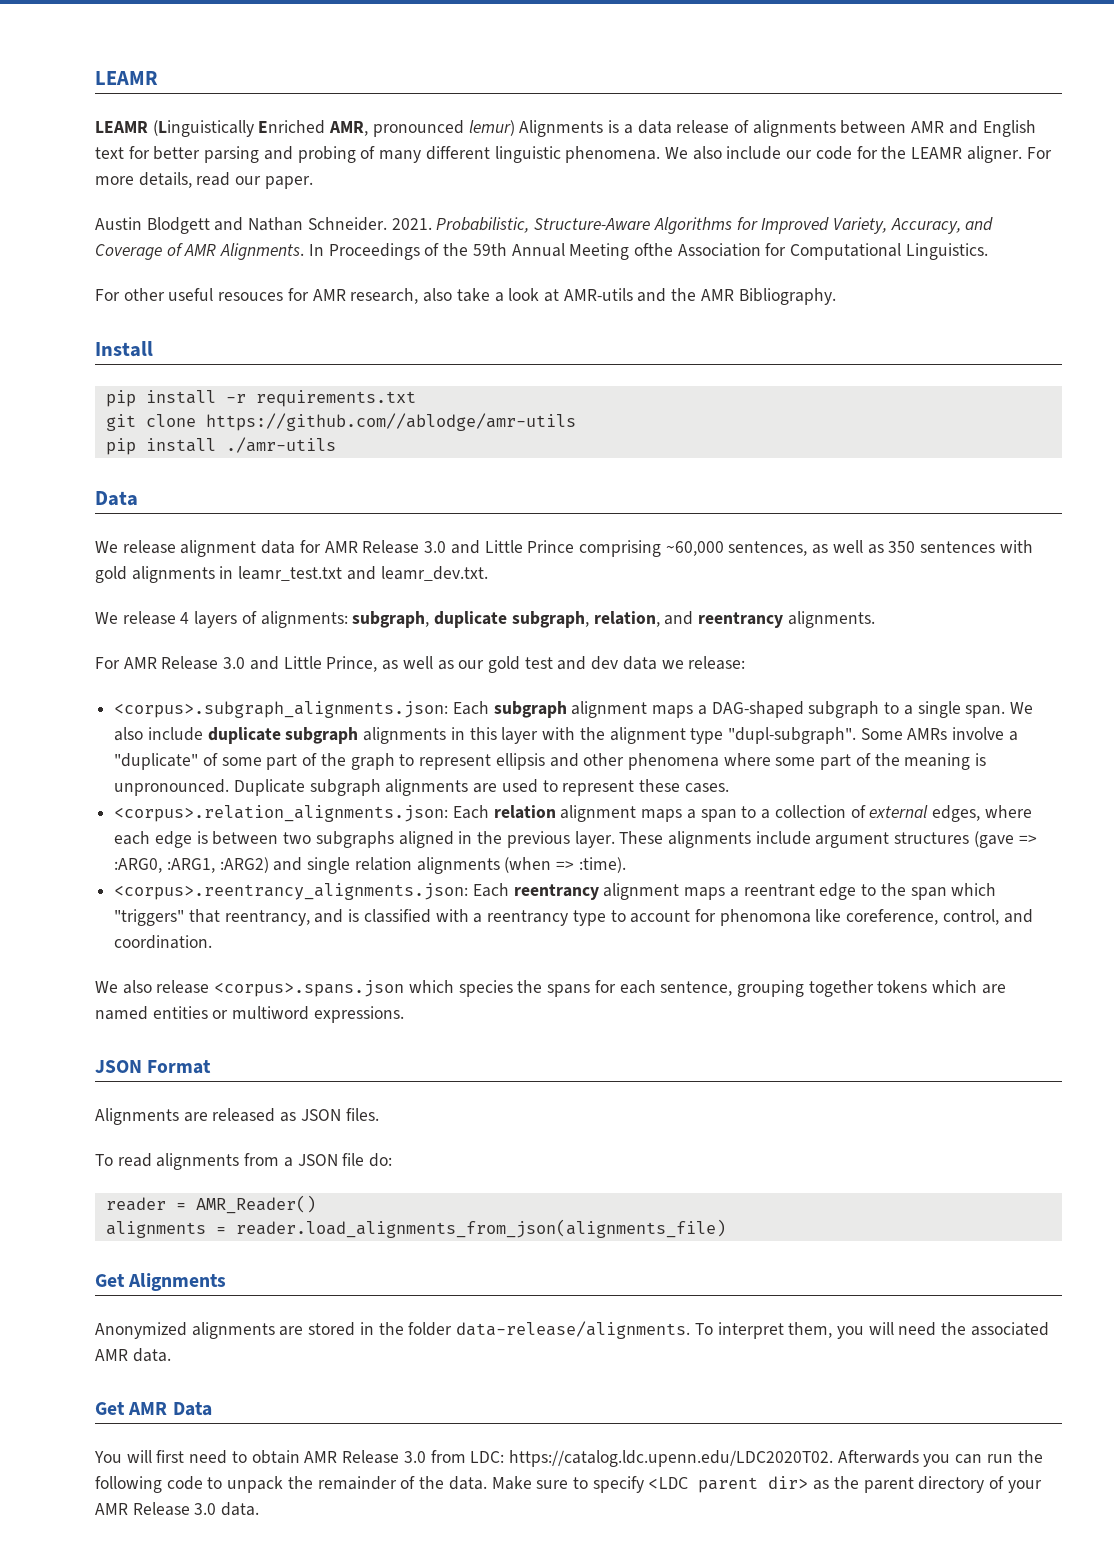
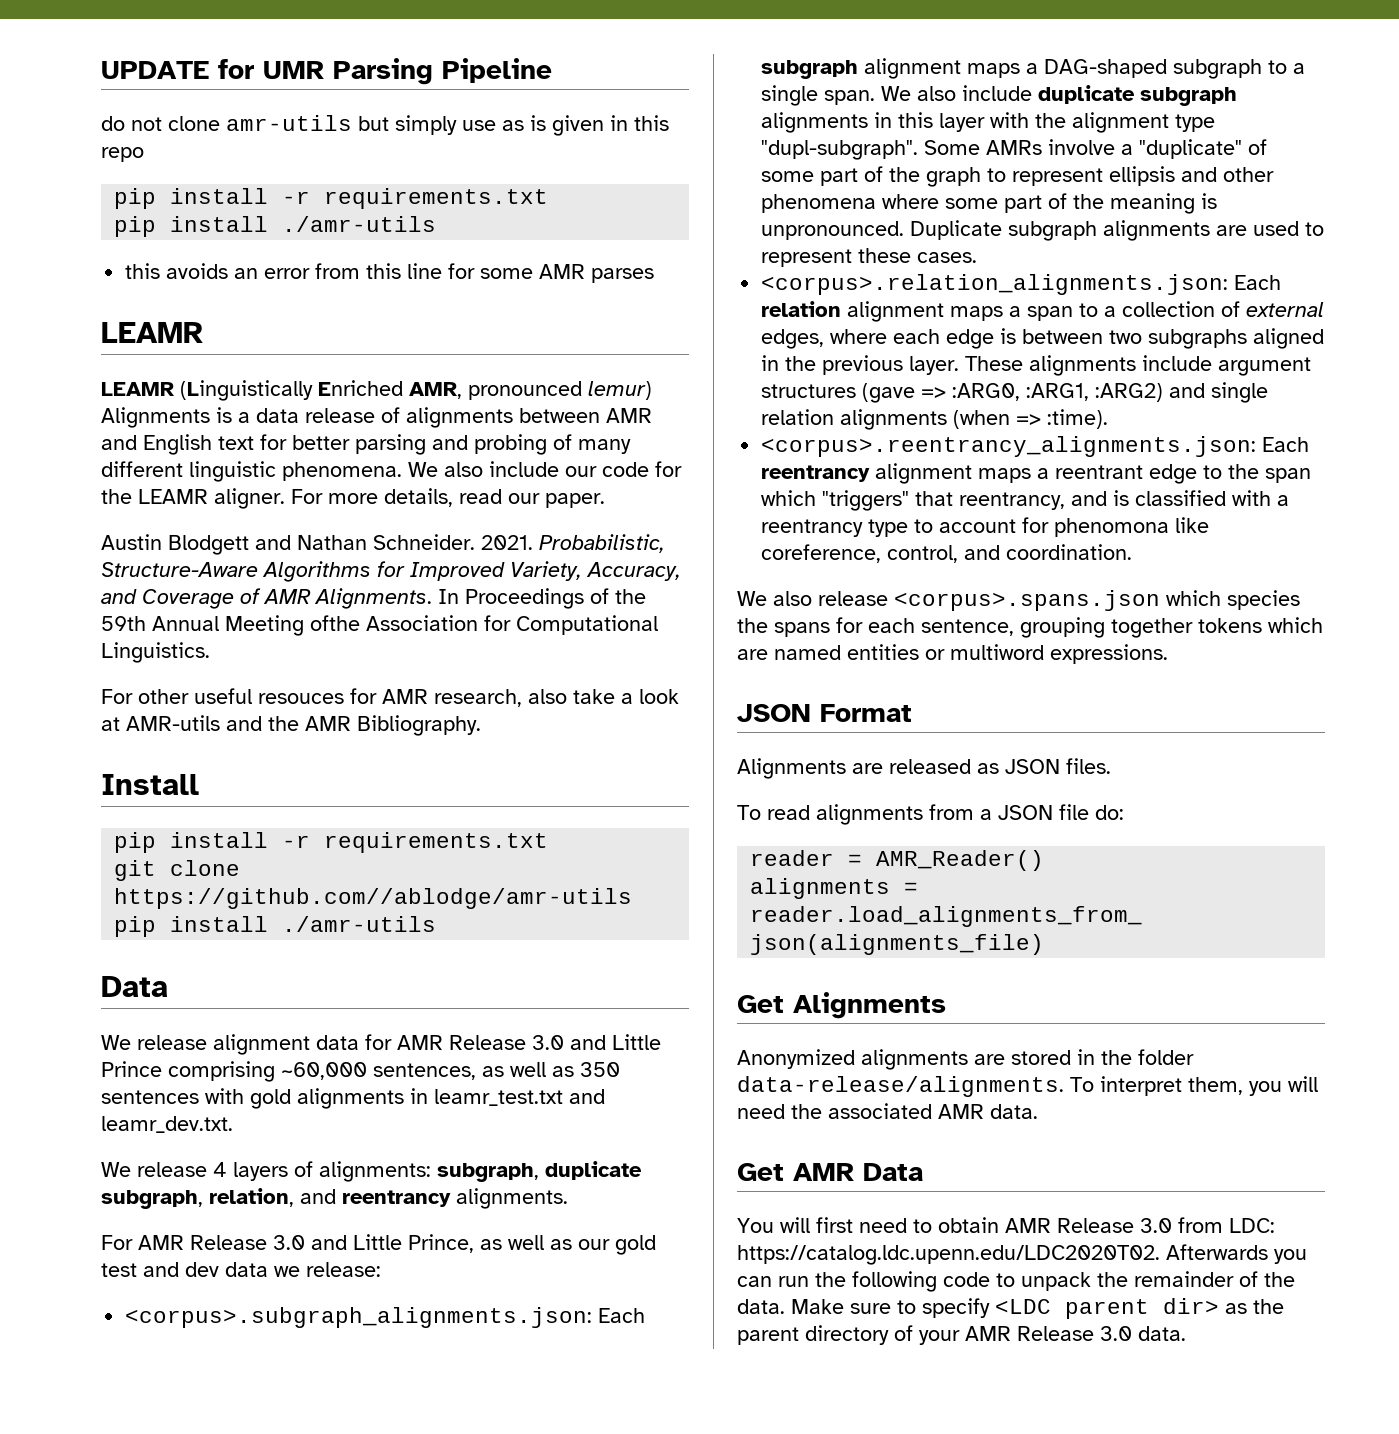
(95, 78) none -> [101,58,552,85] [101,115,669,136] [101,147,144,162] [114,188,549,209] [114,216,437,237] [125,263,655,283] UPDATE for UMR Parsing Pipeline // do not clone amr-utils but simply use as is given in this repo // pip install -r requirements.txt // pip install ./amr-utils // this avoids an error from this line for some AMR parses //

